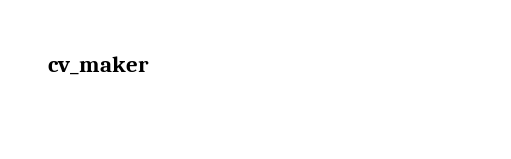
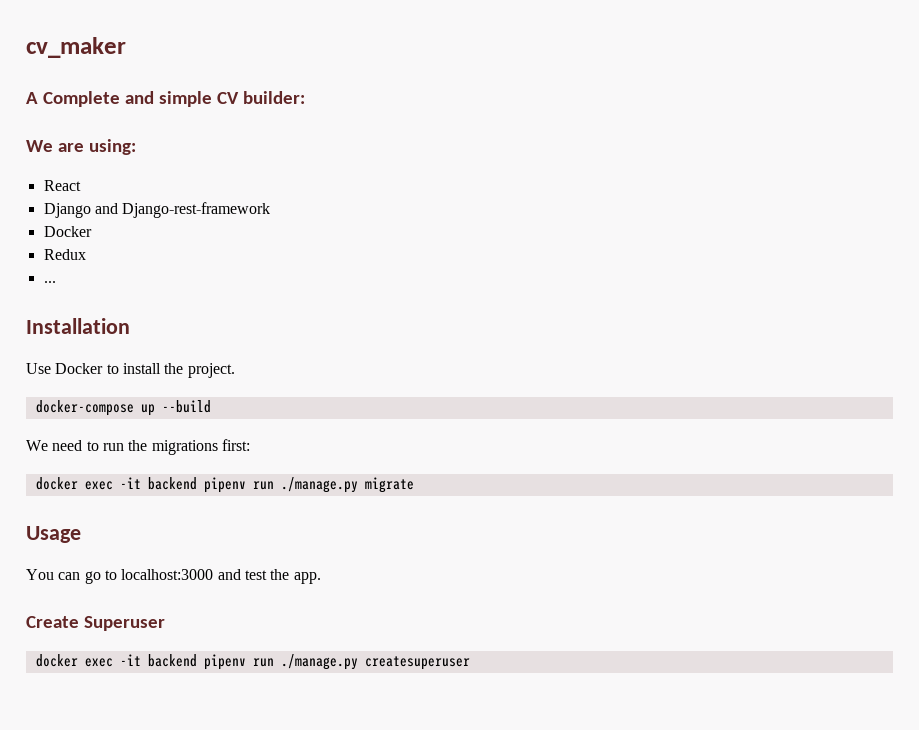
(149, 65) none -> [26,91,305,107] [26,139,136,155] [43,180,81,191] [43,202,271,218] [43,226,92,237] [43,249,86,260] [43,281,56,283] [26,318,130,334] [26,363,235,378] [35,400,211,416] [26,439,250,455] [35,477,414,493] [26,526,81,543] [26,569,321,584] [26,616,165,631] [35,654,470,670] // A Complete and simple CV builder: // We are using: // React // Django and Django-rest-framework // Docker // Redux // ... // Installation // Use Docker to install the project. // docker-compose up --build // We need to run the migrations first: // docker exec -it backend pipenv run ./manage.py migrate // Usage // You can go to localhost:3000 and test the app. // Create Superuser // docker exec -it backend pipenv run ./manage.py createsuperuser

